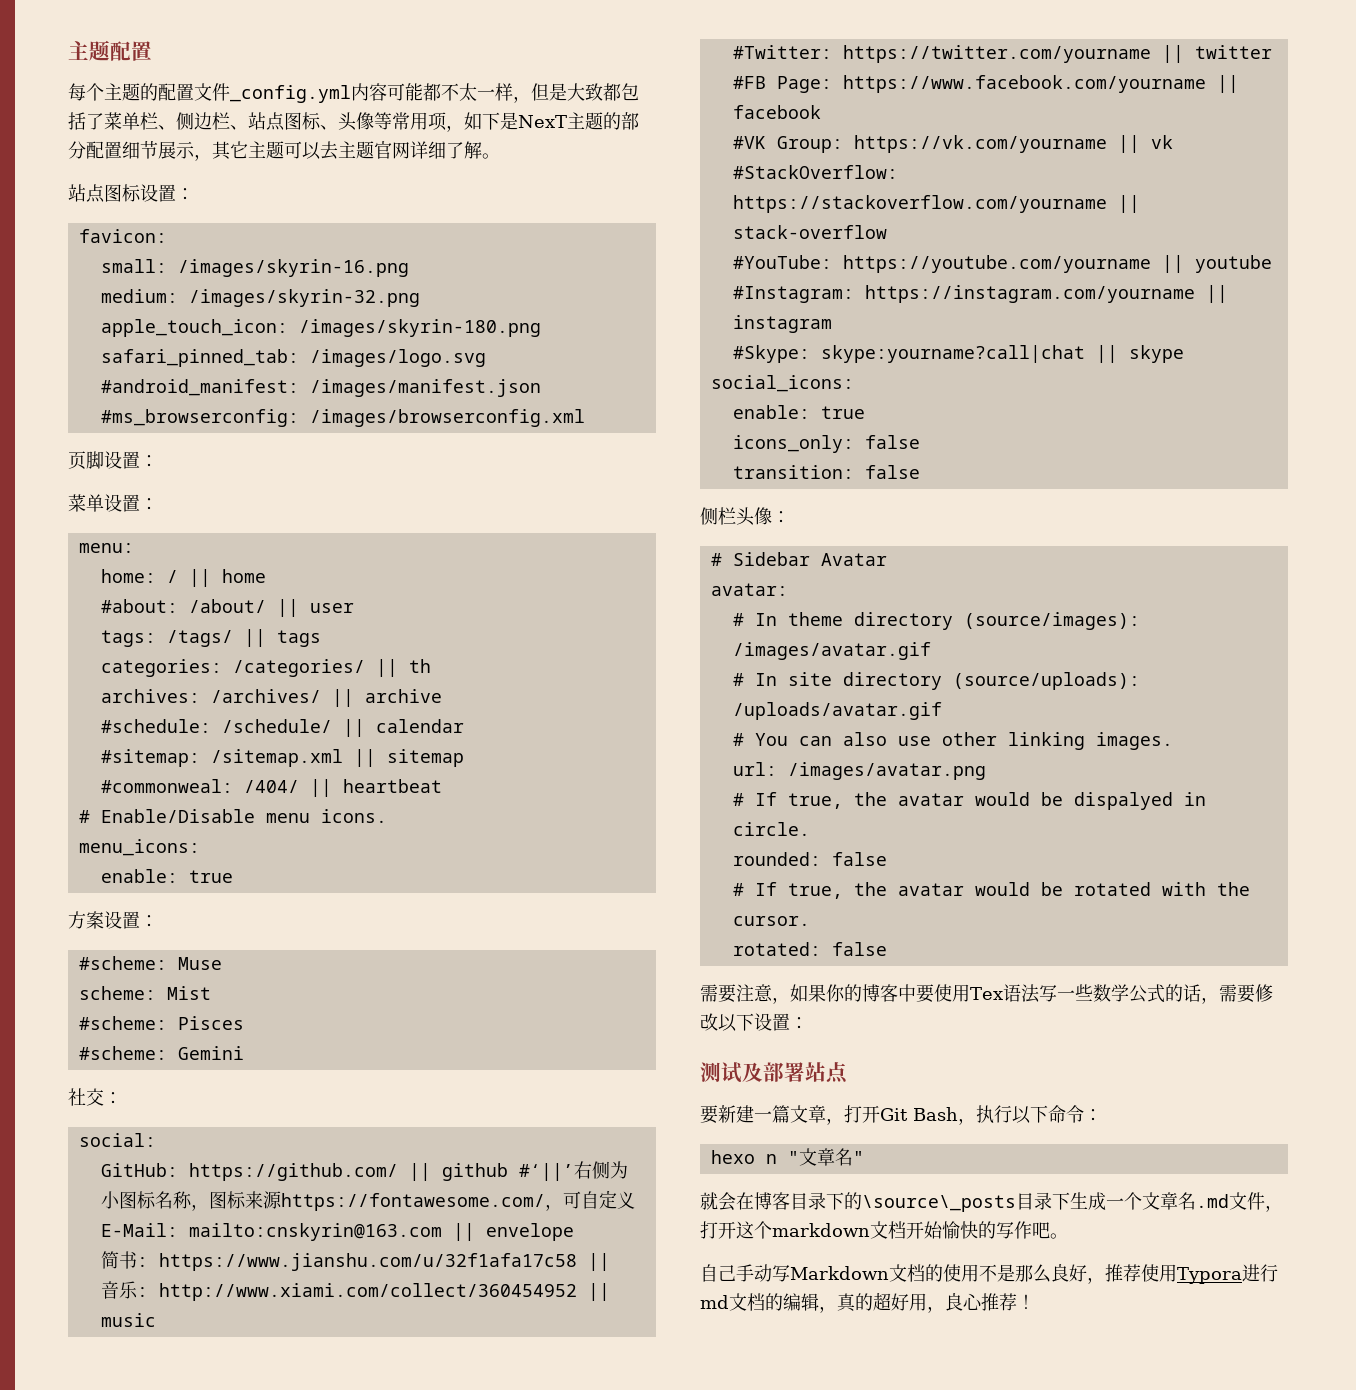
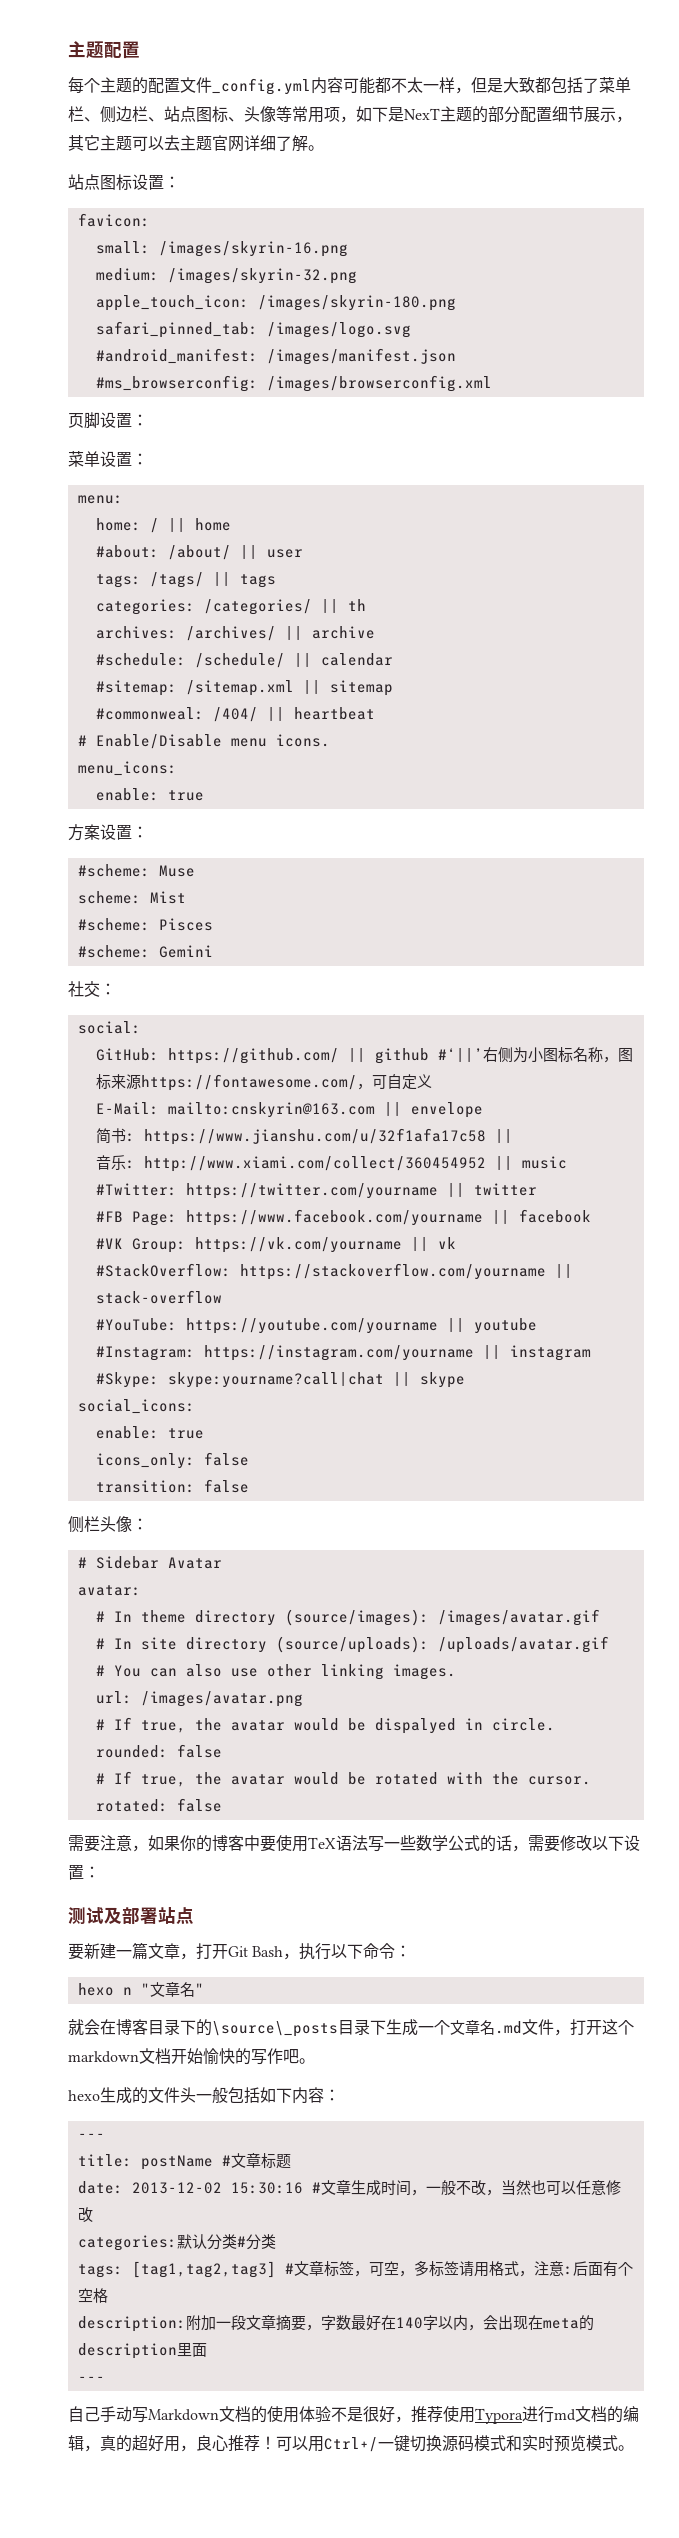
[970,987,1003,1000] Tex -> [308,1837,336,1849] TeX
(1068, 1236) none -> [68,2087,340,2104] [77,2133,105,2139] [77,2153,291,2170] [77,2180,621,2196] [77,2207,93,2222] [77,2234,276,2251] [77,2260,633,2278] [77,2288,108,2303] [77,2315,594,2332] [77,2342,207,2359] [77,2376,105,2382] // hexo生成的文件头一般包括如下内容： // --- // title: postName #文章标题 // date: 2013-12-02 15:30:16 #文章生成时间，一般不改，当然也可以任意修改 // categories:默认分类#分类 // tags: [tag1,tag2,tag3] #文章标签，可空，多标签请用格式，注意:后面有个空格 // description:附加一段文章摘要，字数最好在140字以内，会出现在meta的description里面 // ---
[979,1264,1069,1283] 不是那么良 -> [299,2406,379,2422] 体验不是很
(1035, 1301) none -> [276,2435,634,2452] 可以用Ctrl+/一键切换源码模式和实时预览模式。

